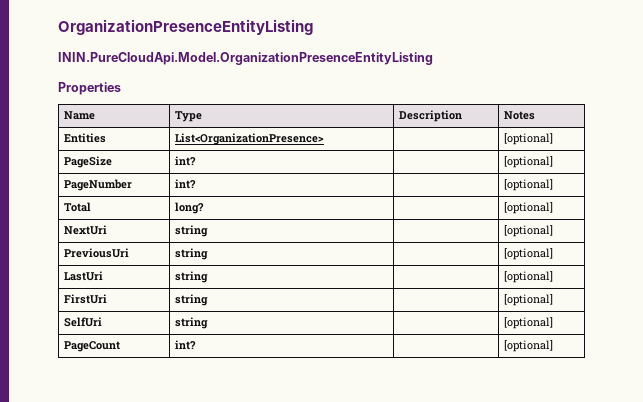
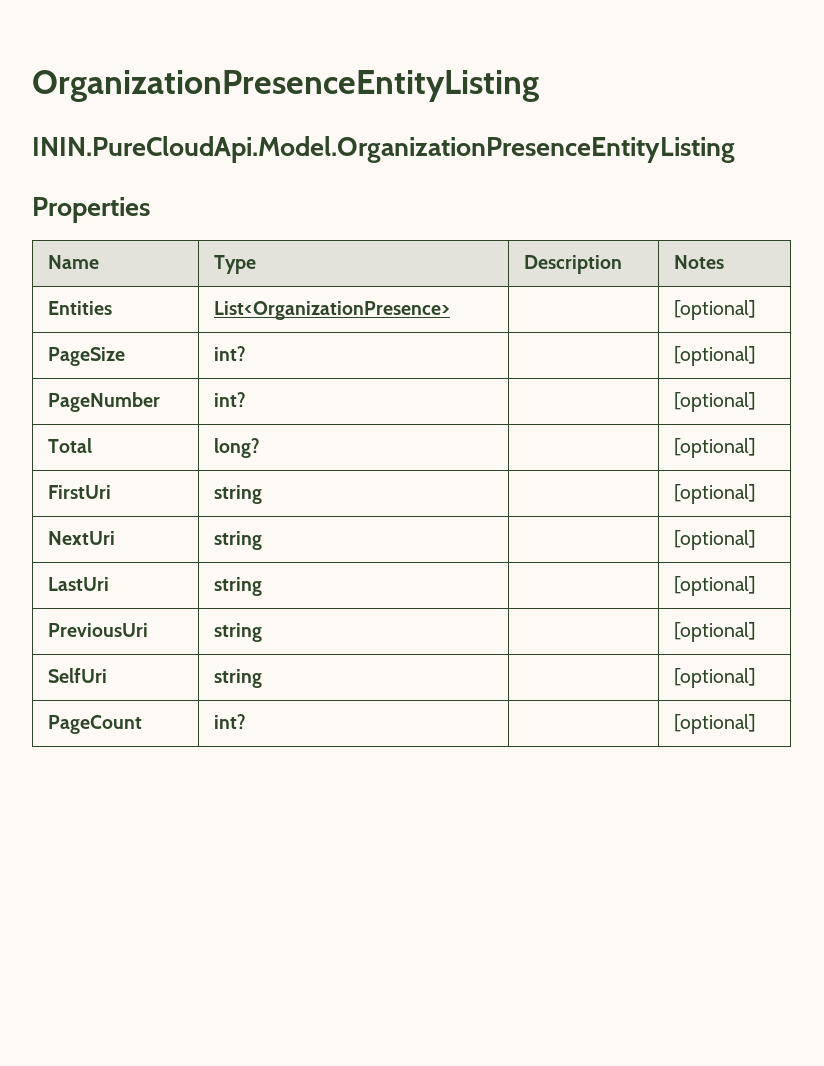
[64,225,108,235] [175,225,209,237] [504,225,554,237] [64,248,130,258] NextUri | string | | [optional] // PreviousUri -> [47,485,111,499] [213,485,262,504] [673,484,756,504] [47,531,115,545] FirstUri | string | | [optional] // NextUri
[64,294,108,304] FirstUri -> [47,623,148,637] PreviousUri

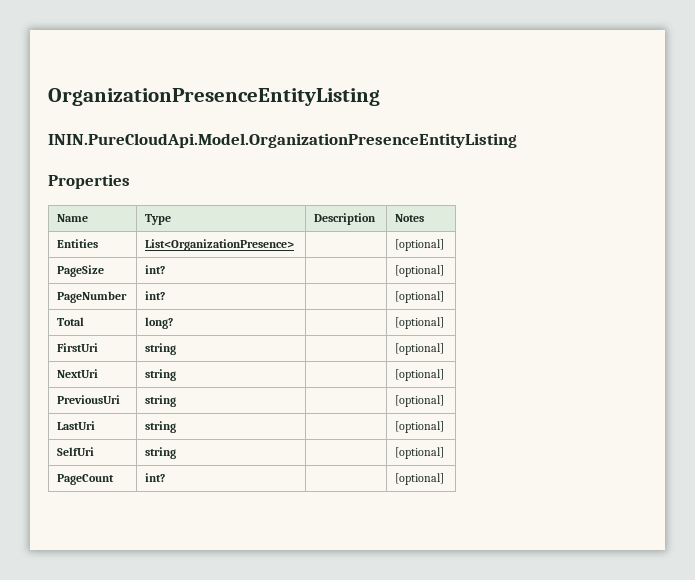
[47,577,109,591] [213,577,262,596] [673,576,756,596] [47,623,148,637] LastUri | string | | [optional] // PreviousUri -> [57,395,121,404] [145,395,177,407] [395,395,445,407] [57,421,96,430] PreviousUri | string | | [optional] // LastUri

